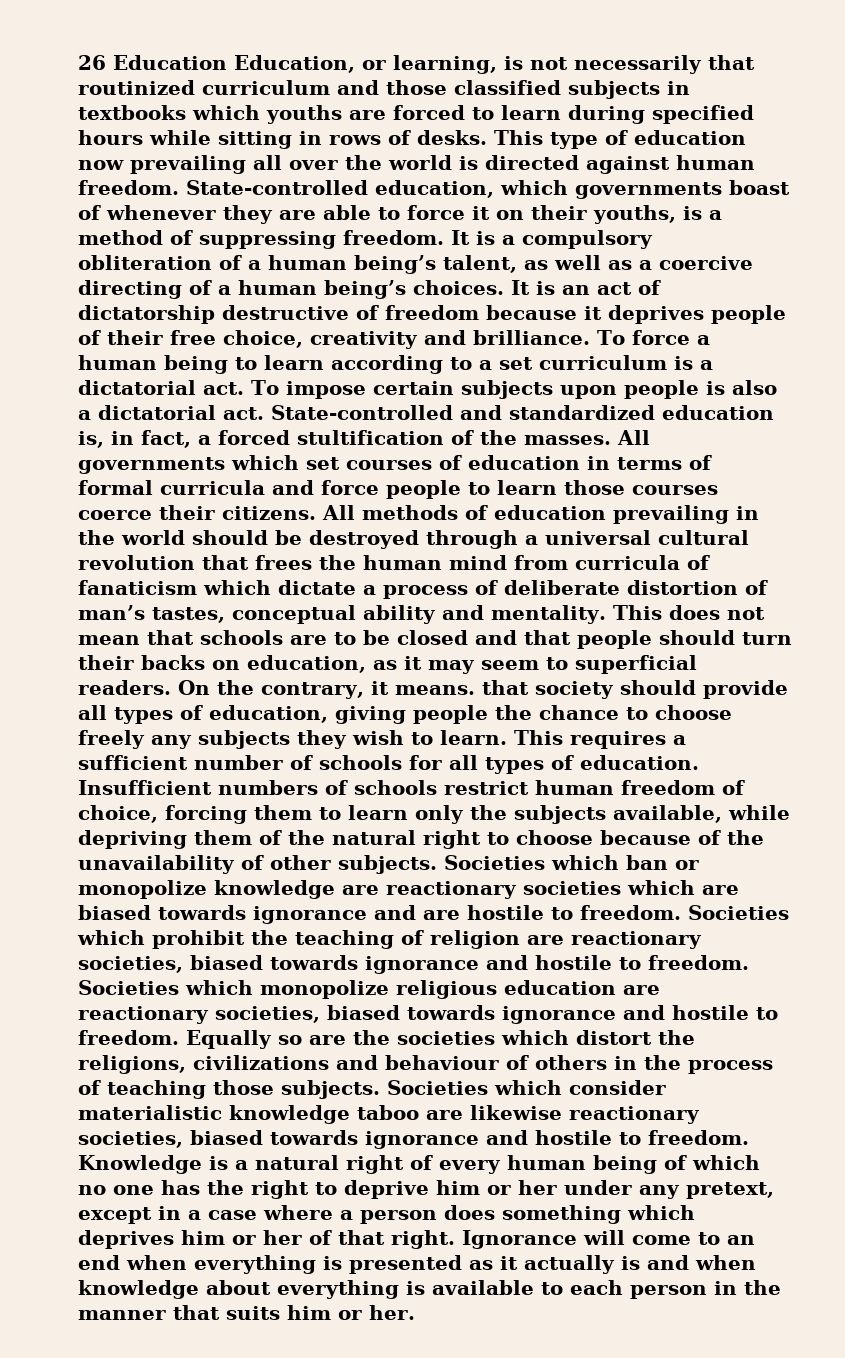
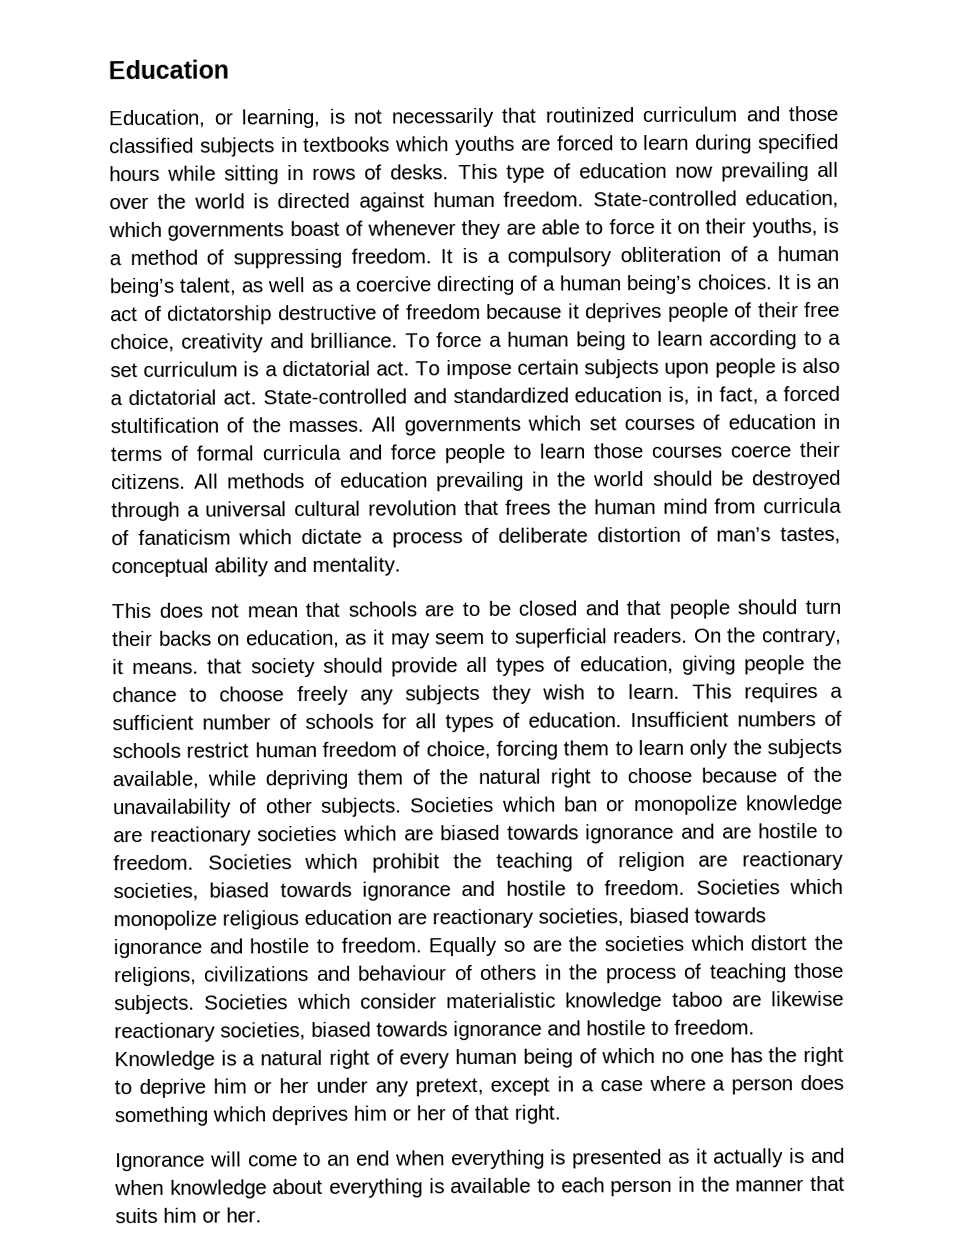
[78,55,106,70] 26 -> (108, 69) none
(227, 62) none -> (229, 69) //
(606, 614) none -> (401, 566) //
(455, 1239) none -> (561, 1114) //

